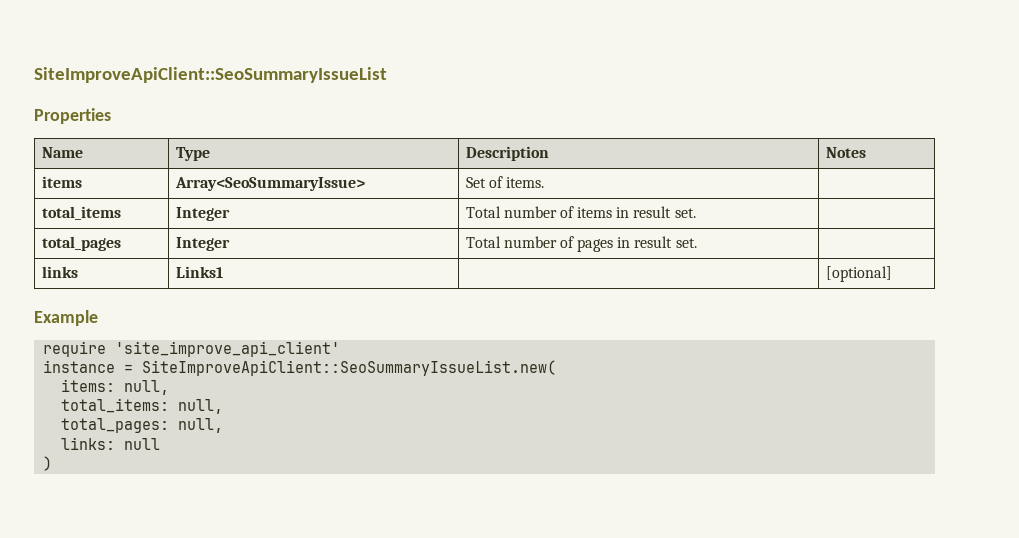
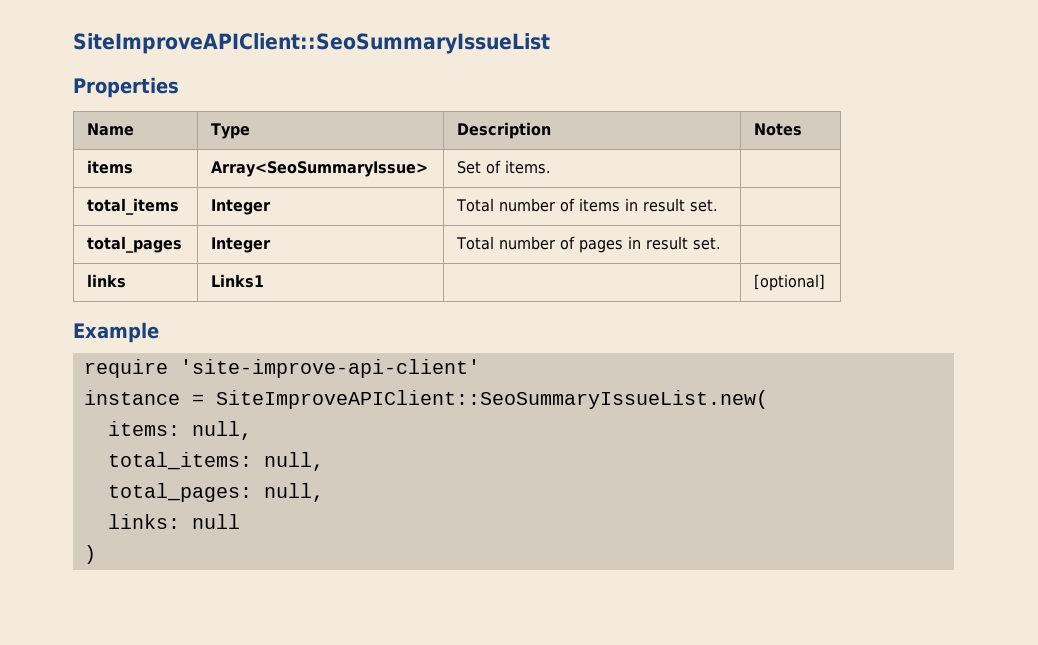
[34,67,387,83] SiteImproveApiClient::SeoSummaryIssueList -> [73,33,550,54] SiteImproveAPIClient::SeoSummaryIssueList
[115,341,341,357] 'site_improve_api_client' -> [179,359,480,378] 'site-improve-api-client'
[142,360,557,376] SiteImproveApiClient::SeoSummaryIssueList.new( -> [215,390,768,409] SiteImproveAPIClient::SeoSummaryIssueList.new(

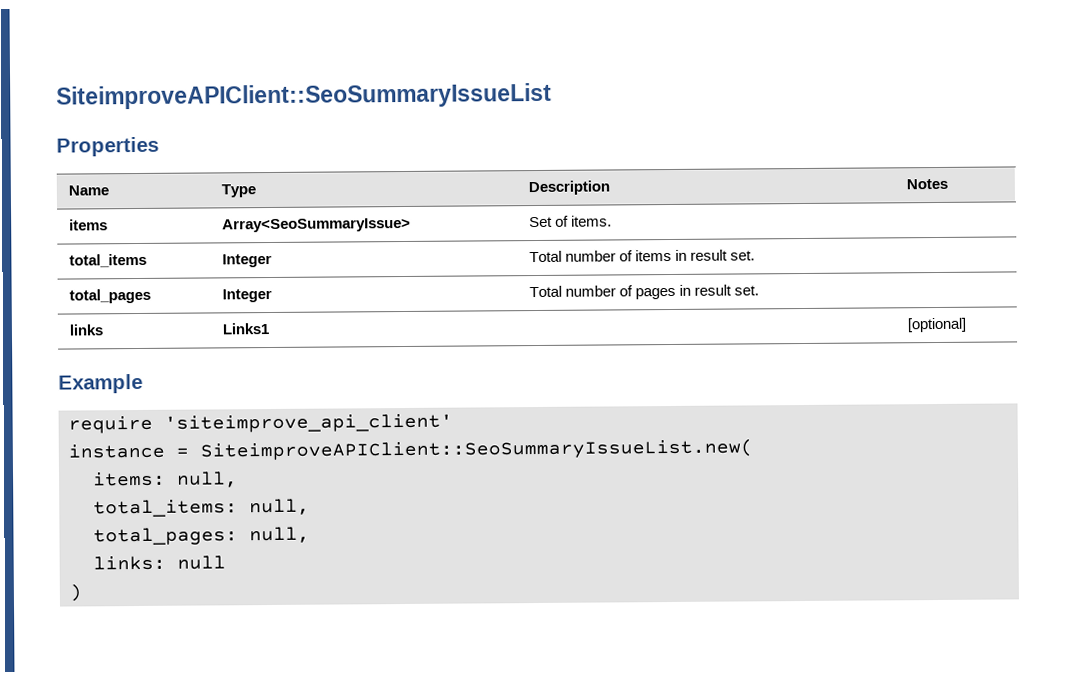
[73,33,550,54] SiteImproveAPIClient::SeoSummaryIssueList -> [56,82,552,110] SiteimproveAPIClient::SeoSummaryIssueList
[179,359,480,378] 'site-improve-api-client' -> [163,413,453,433] 'siteimprove_api_client'
[215,390,768,409] SiteImproveAPIClient::SeoSummaryIssueList.new( -> [199,438,753,461] SiteimproveAPIClient::SeoSummaryIssueList.new(

